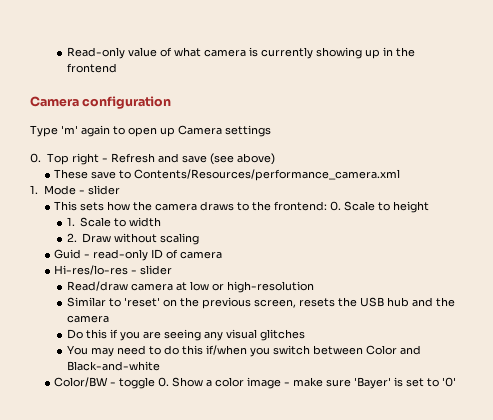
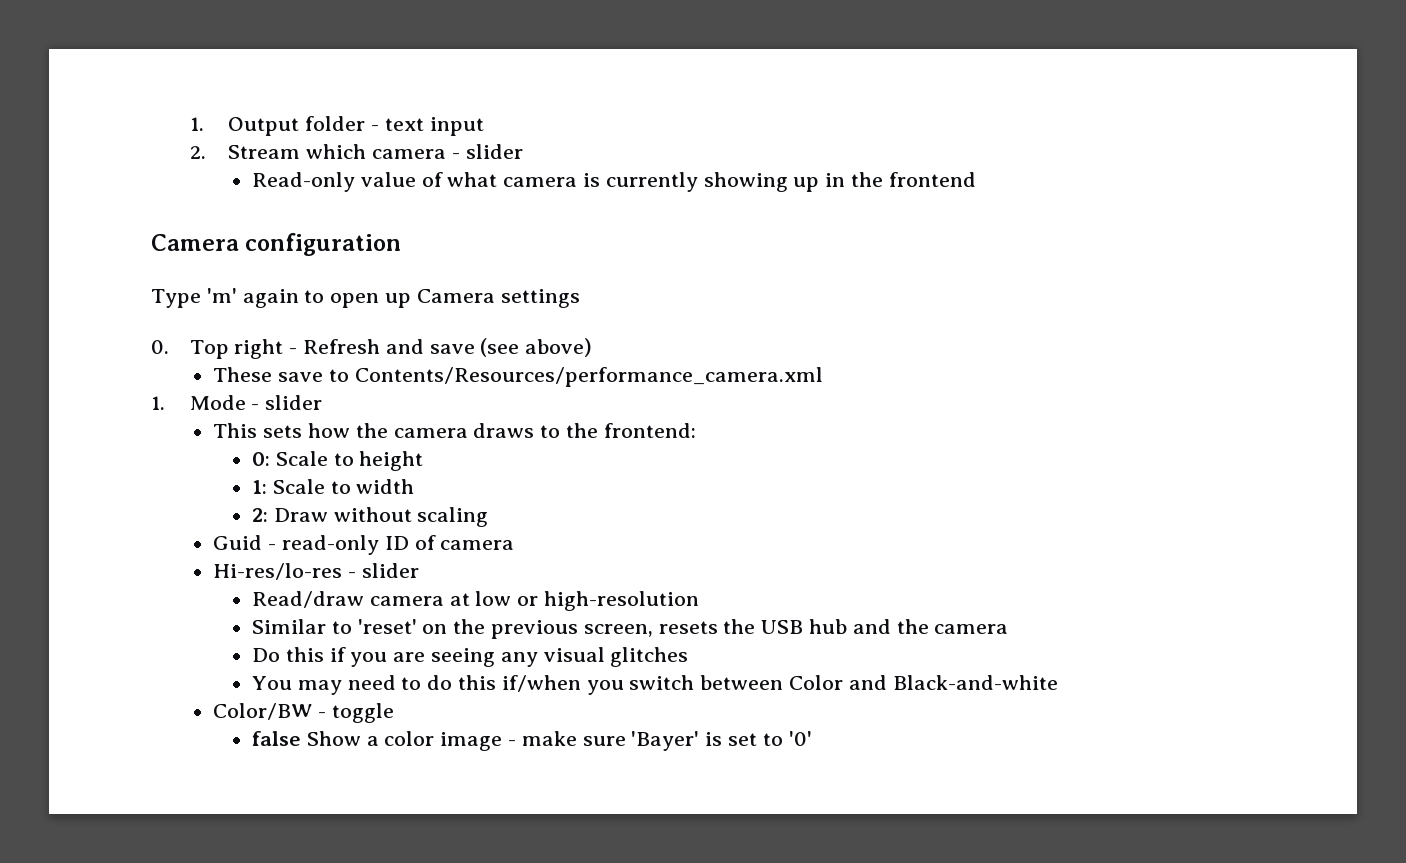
(66, 53) none -> [189,116,484,136] [189,144,523,159] 1. Output folder - text input // 2. Stream which camera - slider //
[330,201,342,211] 0. -> [251,452,270,466] // 0:
[66,217,75,226] 1. -> [251,480,267,494] 1:
[66,233,77,242] 2. -> [251,508,268,522] 2:
[158,377,170,387] 0. -> [251,731,301,746] // false

